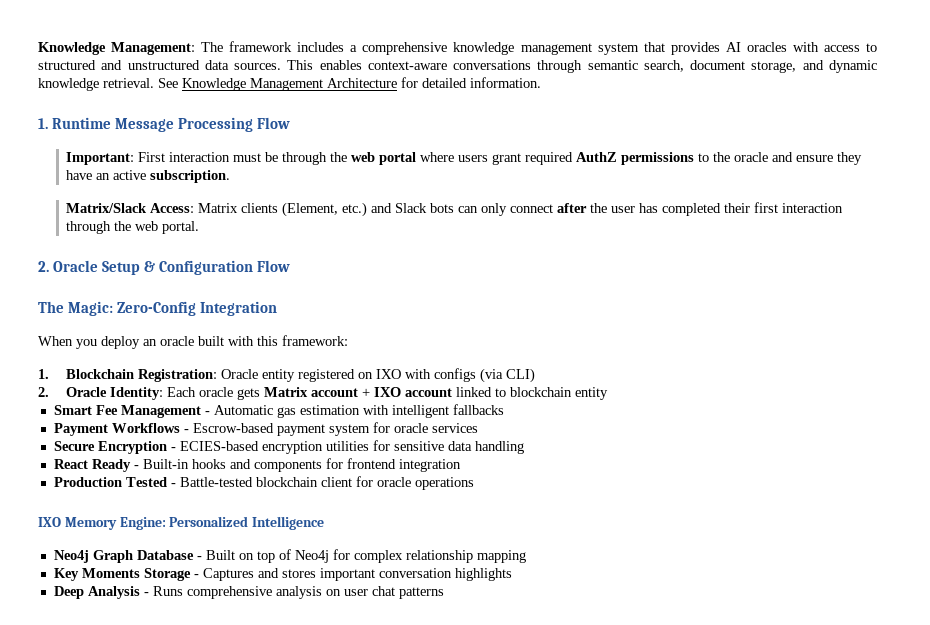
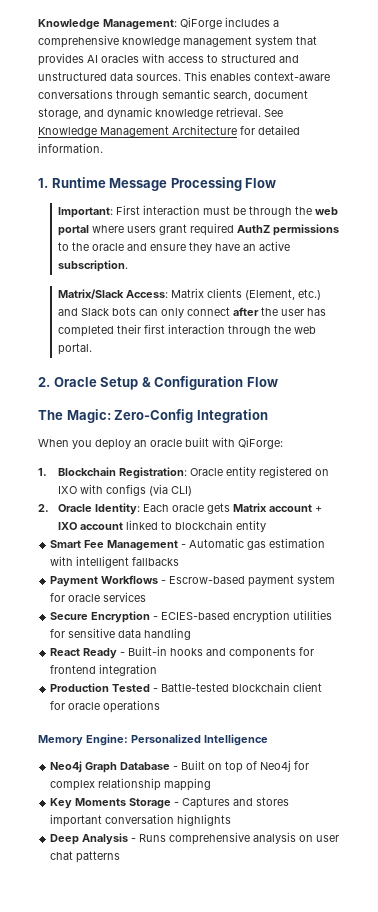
[201,41,293,52] The framework -> [180,17,222,29] QiForge
[257,335,348,346] this framework: -> [238,437,283,449] QiForge:
[38,517,61,527] IXO -> (161, 706) none

